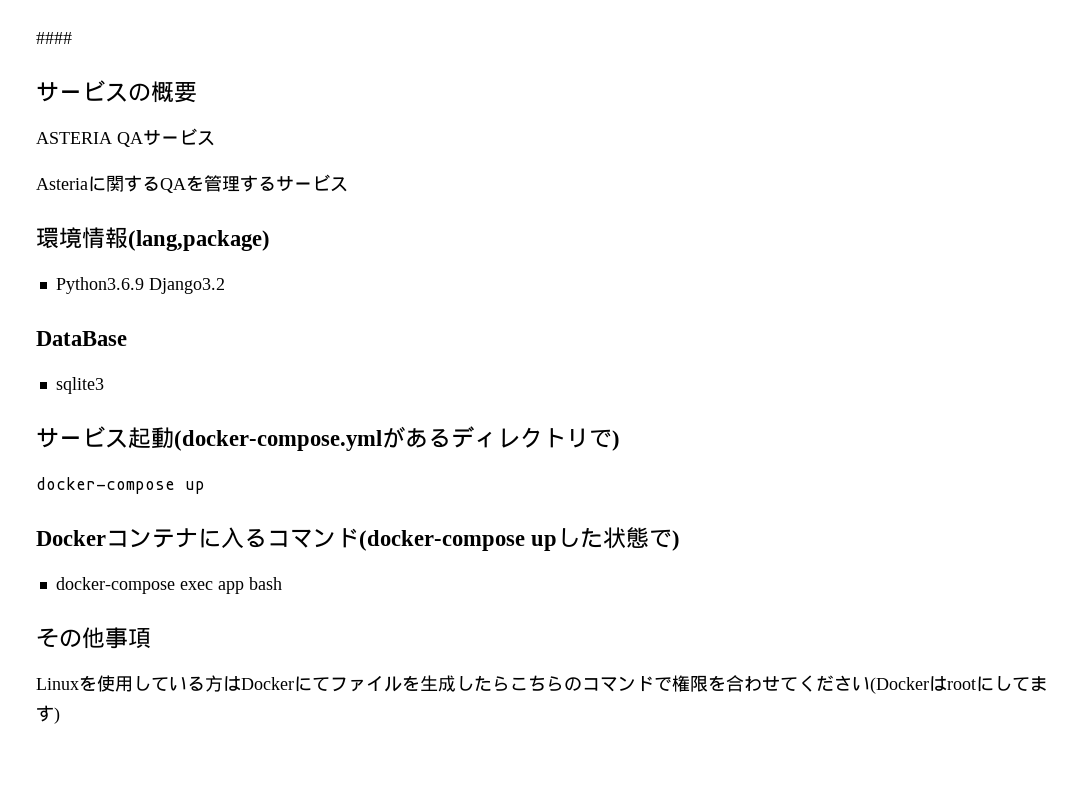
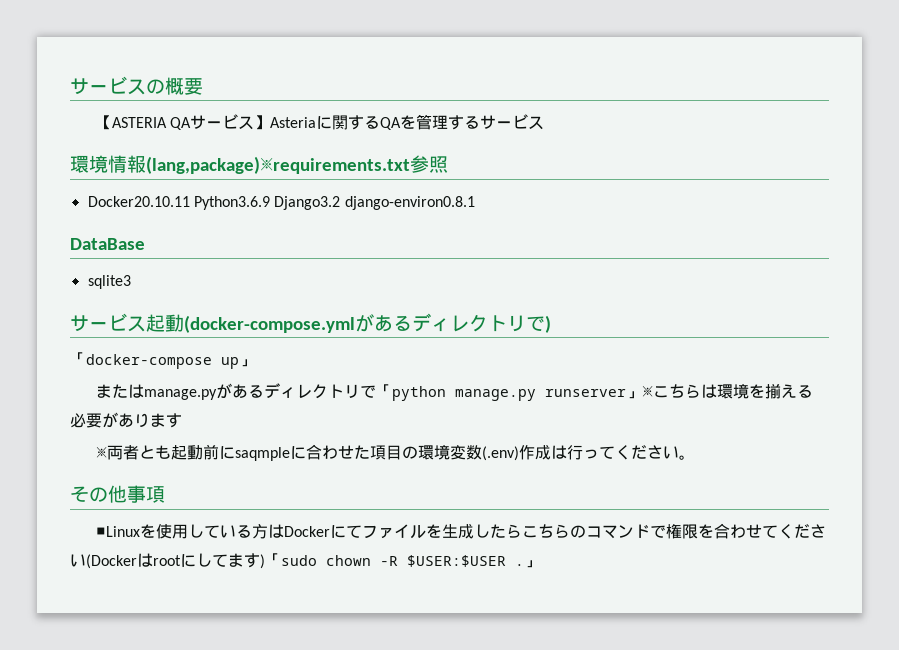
[36,32,72,44] #### // -> (70, 86) none
(197, 92) none -> [96,115,113,130] 【
(215, 138) // -> [254,115,271,130] 】
[128,230,270,251] (lang,package) // -> [146,155,448,174] [87,196,190,207] (lang,package)※requirements.txt参照 // Docker20.10.11
(225, 286) none -> [344,196,475,210] django-environ0.8.1
(620, 440) none -> [70,352,86,365] 「
[36,527,681,551] [55,577,282,594] // Dockerコンテナに入るコマンド(docker-compose upした状態で) // docker-compose exec app bash -> [239,359,255,367] [96,383,814,401] [70,412,182,428] [96,444,696,461] 」 // またはmanage.pyがあるディレクトリで「python manage.py runserver」※こちらは環境を揃える必要があります // ※両者とも起動前にsaqmpleに合わせた項目の環境変数(.env)作成は行ってください。
[36,678,79,690] Linux -> [96,526,141,537] ■Linux
(60, 715) none -> [265,553,540,568] 「sudo chown -R $USER:$USER .」

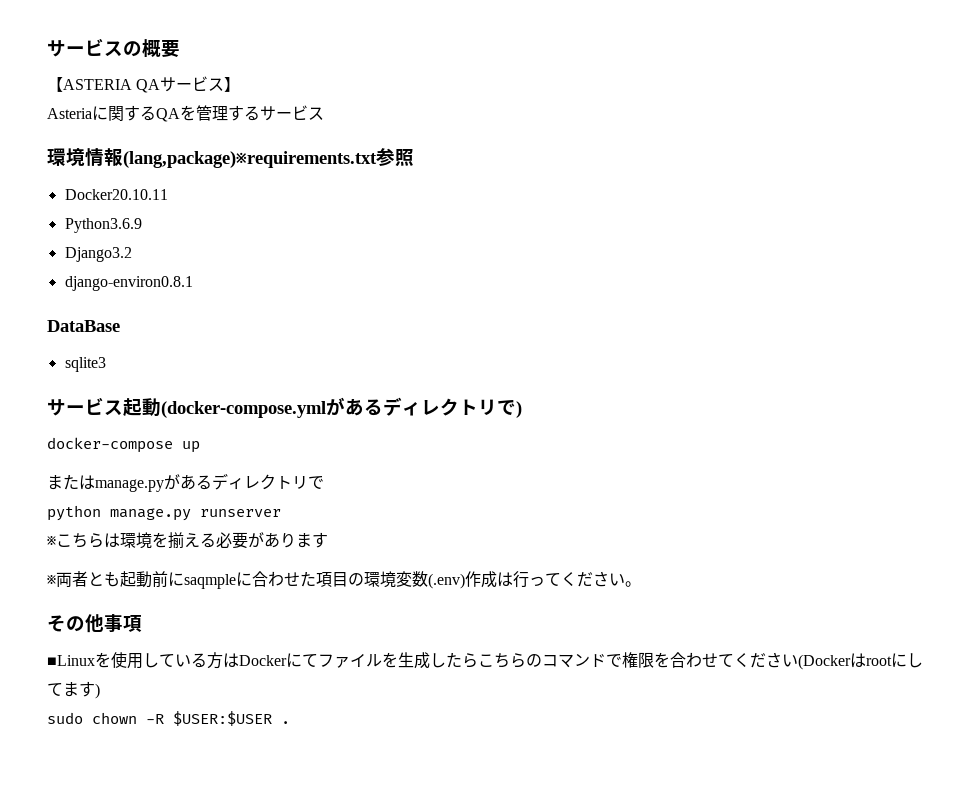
(271, 122) none -> (241, 84) //
(190, 201) none -> (168, 194) //
(270, 203) none -> (142, 225) //
(341, 203) none -> (132, 254) //
[70,352,86,365] 「 -> (522, 409) none
[239,359,255,367] 」 -> (200, 447) none
[376,384,393,397] 「 -> (324, 482) //
[626,391,643,399] 」 -> (281, 513) //
[265,553,281,566] 「 -> (100, 691) //
[524,560,540,568] 」 -> (290, 722) none

